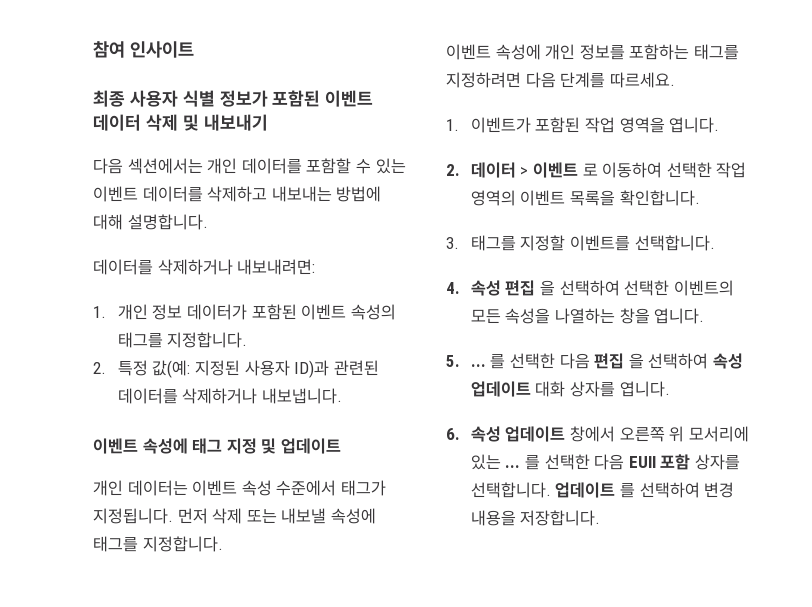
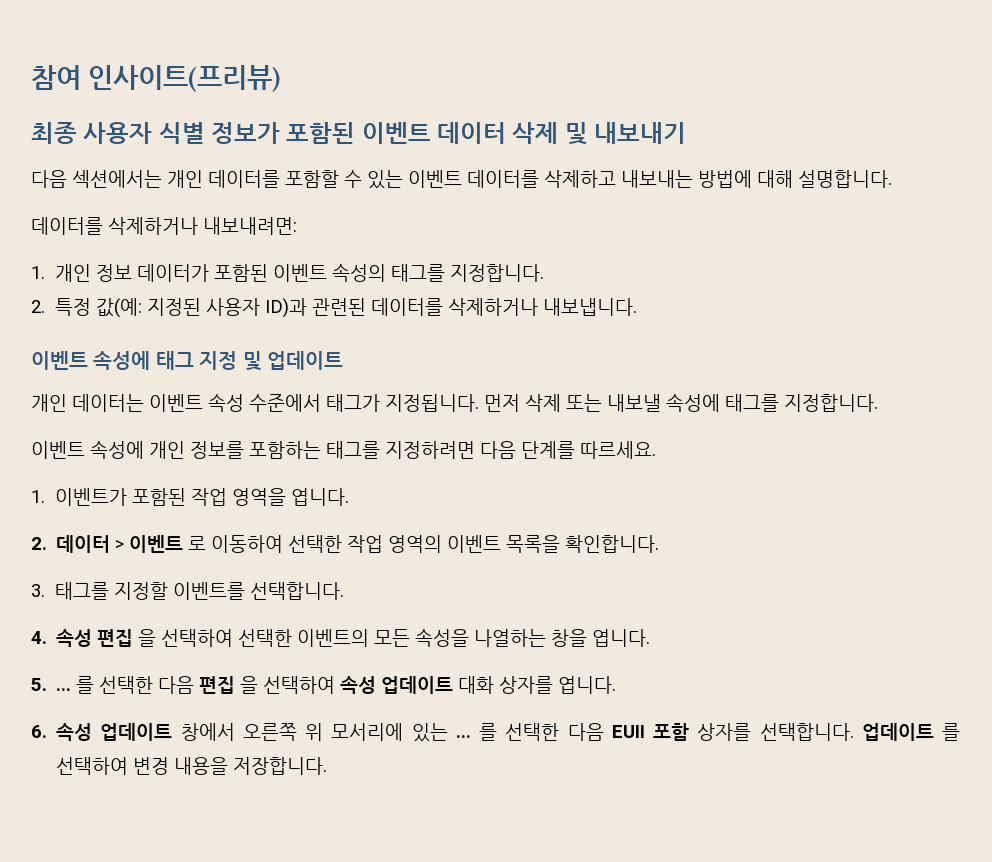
[129,41,194,58] 인사이트 -> [88,65,282,92] 인사이트(프리뷰)

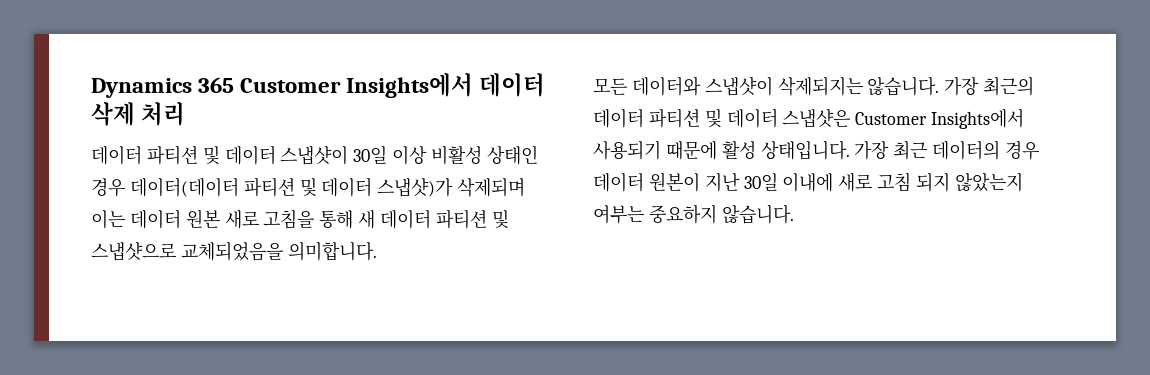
[31,65,282,92] [31,122,687,145] [31,170,892,189] [31,217,297,235] [31,263,545,282] [31,298,638,318] [31,351,343,371] [31,393,878,412] [31,440,656,459] [31,488,350,506] [31,535,660,553] [31,582,345,600] [31,628,651,647] [31,676,617,694] [31,723,960,742] [56,757,328,775] 참여 인사이트(프리뷰) // 최종 사용자 식별 정보가 포함된 이벤트 데이터 삭제 및 내보내기 // 다음 섹션에서는 개인 데이터를 포함할 수 있는 이벤트 데이터를 삭제하고 내보내는 방법에 대해 설명합니다. // 데이터를 삭제하거나 내보내려면: // 1. 개인 정보 데이터가 포함된 이벤트 속성의 태그를 지정합니다. // 2. 특정 값(예: 지정된 사용자 ID)과 관련된 데이터를 삭제하거나 내보냅니다. // 이벤트 속성에 태그 지정 및 업데이트 // 개인 데이터는 이벤트 속성 수준에서 태그가 지정됩니다. 먼저 삭제 또는 내보낼 속성에 태그를 지정합니다. // 이벤트 속성에 개인 정보를 포함하는 태그를 지정하려면 다음 단계를 따르세요. // 1. 이벤트가 포함된 작업 영역을 엽니다. // 2. 데이터 > 이벤트 로 이동하여 선택한 작업 영역의 이벤트 목록을 확인합니다. // 3. 태그를 지정할 이벤트를 선택합니다. // 4. 속성 편집 을 선택하여 선택한 이벤트의 모든 속성을 나열하는 창을 엽니다. // 5. ... 를 선택한 다음 편집 을 선택하여 속성 업데이트 대화 상자를 엽니다. // 6. 속성 업데이트 창에서 오른쪽 위 모서리에 있는 ... 를 선택한 다음 EUII 포함 상자를 선택합니다. 업데이트 를 선택하여 변경 내용을 저장합니다. -> [91,73,546,98] [91,102,186,126] [91,145,538,165] [91,177,526,197] [91,209,509,229] [91,241,377,261] [593,76,1035,96] [593,108,1025,129] [593,140,1040,160] [593,172,1023,192] [593,204,794,224] Dynamics 365 Customer Insights에서 데이터 삭제 처리 // 데이터 파티션 및 데이터 스냅샷이 30일 이상 비활성 상태인 경우 데이터(데이터 파티션 및 데이터 스냅샷)가 삭제되며 이는 데이터 원본 새로 고침을 통해 새 데이터 파티션 및 스냅샷으로 교체되었음을 의미합니다. // 모든 데이터와 스냅샷이 삭제되지는 않습니다. 가장 최근의 데이터 파티션 및 데이터 스냅샷은 Customer Insights에서 사용되기 때문에 활성 상태입니다. 가장 최근 데이터의 경우 데이터 원본이 지난 30일 이내에 새로 고침 되지 않았는지 여부는 중요하지 않습니다.

